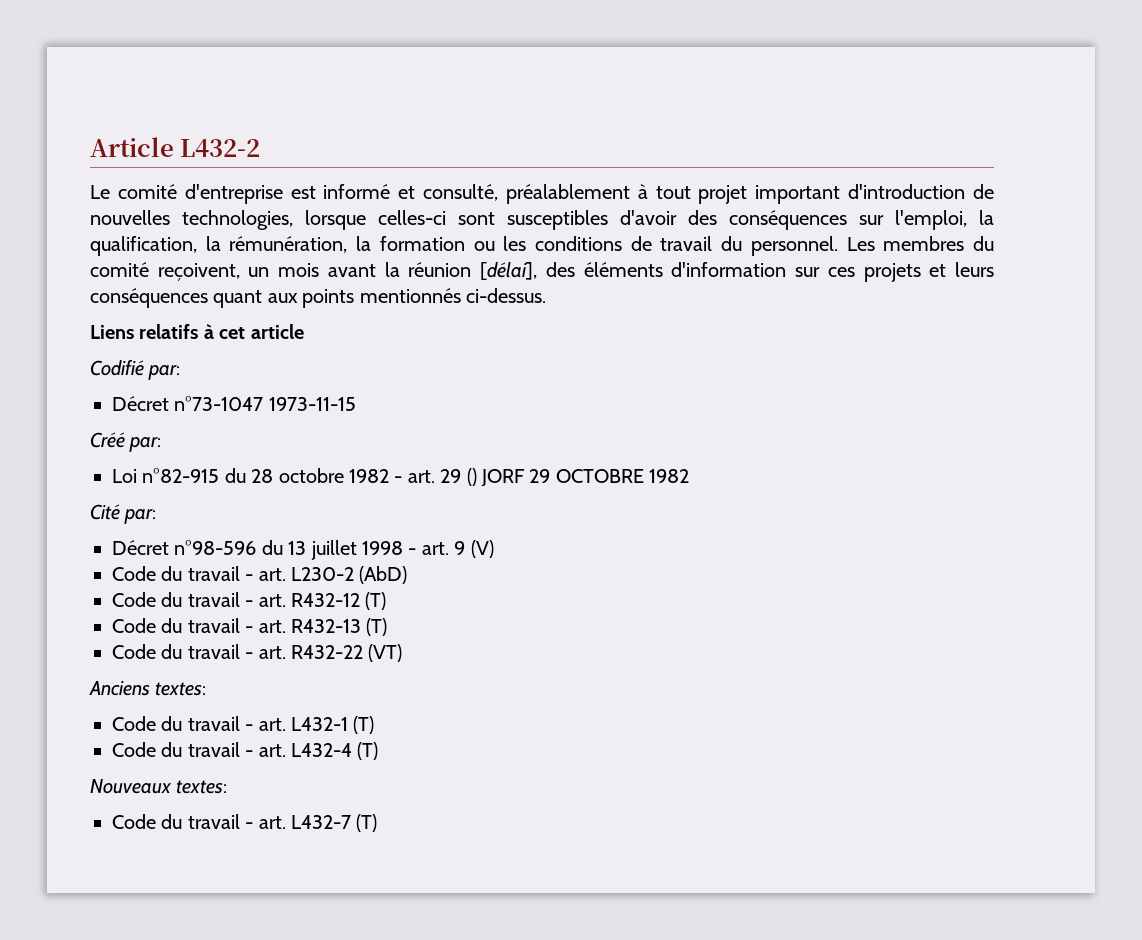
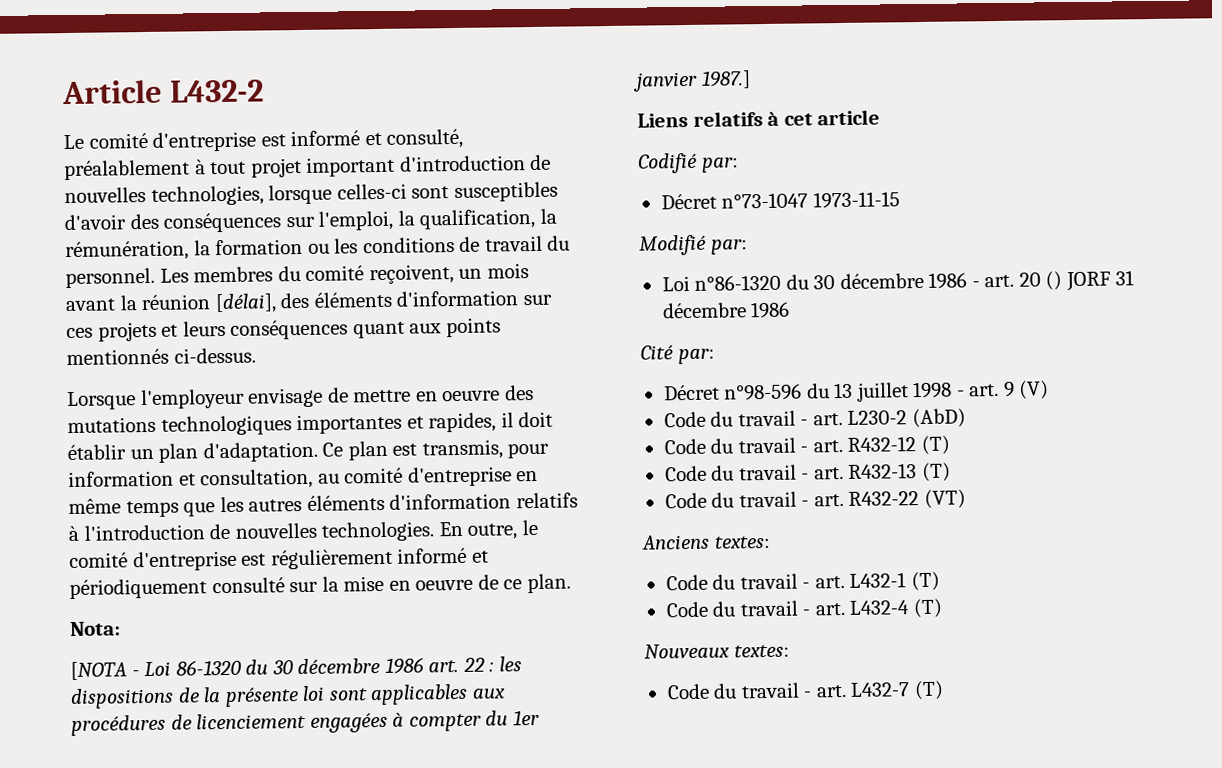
(546, 295) none -> [67,385,534,411] [67,411,554,436] [67,439,550,463] [68,466,539,490] [68,492,578,518] [68,519,538,542] [69,547,489,572] [69,573,571,600] [70,621,121,637] [70,656,522,681] [70,683,506,709] [71,709,540,736] [632,70,751,92] // Lorsque l'employeur envisage de mettre en oeuvre des mutations technologiques importantes et rapides, il doit établir un plan d'adaptation. Ce plan est transmis, pour information et consultation, au comité d'entreprise en même temps que les autres éléments d'information relatifs à l'introduction de nouvelles technologies. En outre, le comité d'entreprise est régulièrement informé et périodiquement consulté sur la mise en oeuvre de ce plan. // Nota: // [NOTA - Loi 86-1320 du 30 décembre 1986 art. 22 : les dispositions de la présente loi sont applicables aux procédures de licenciement engagées à compter du 1er janvier 1987.]
[90,432,125,448] Créé -> [639,234,706,256] Modifié
[142,468,462,483] n°82-915 du 28 octobre 1982 - art. 29 -> [694,272,1041,291] n°86-1320 du 30 décembre 1986 - art. 20
[529,469,690,483] 29 OCTOBRE 1982 -> [1115,270,1135,286] [661,301,791,319] 31 décembre 1986

